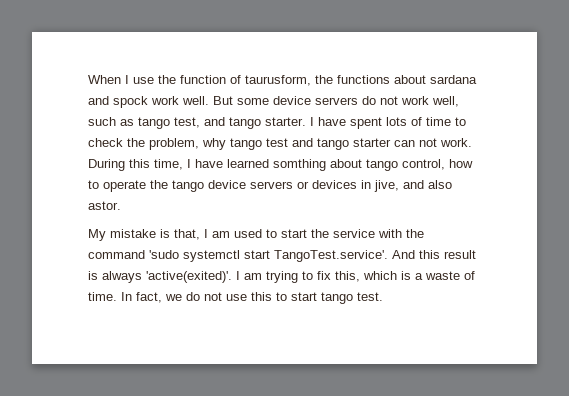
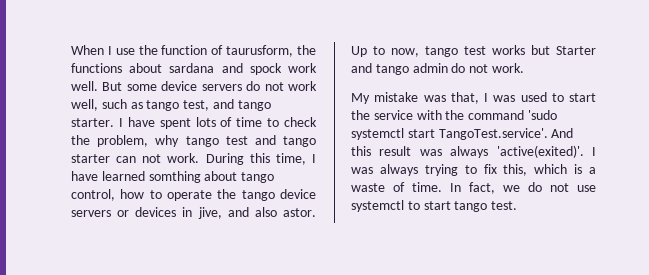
(121, 205) none -> [351,45,596,57] [351,63,524,75] Up to now, tango test works but Starter and tango admin do not work.
[160,229,170,238] is -> [423,95,446,102] was
[212,231,230,238] am -> [493,95,516,102] was
[88,271,98,280] is -> [419,149,442,156] was
[244,273,262,280] am -> [351,164,418,176] was always
[251,292,272,301] this -> [351,200,404,212] systemctl

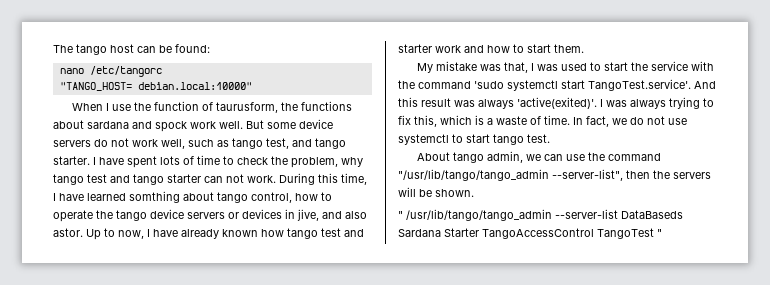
(71, 50) none -> [53,44,210,55] [59,66,162,77] [59,82,252,91] The tango host can be found: // nano /etc/tangorc // "TANGO_HOST= debian.local:10000" //
[425,45,596,57] [351,63,524,75] tango test works but Starter and tango admin do not work. -> [147,228,364,239] [398,44,584,53] I have already known how tango test and starter work and how to start them.
(518, 205) none -> [417,151,662,163] [398,169,711,181] [398,187,474,197] [398,209,683,221] [398,228,662,239] // About tango admin, we can use the command "/usr/lib/tango/tango_admin --server-list", then the servers will be shown. // " /usr/lib/tango/tango_admin --server-list DataBaseds Sardana Starter TangoAccessControl TangoTest "

